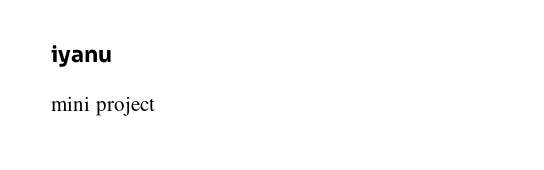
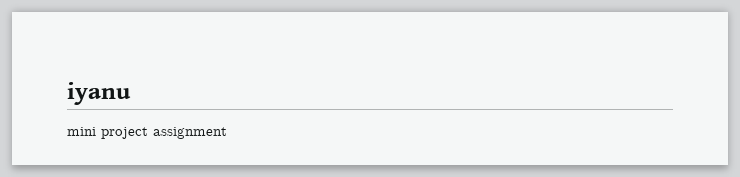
(155, 106) none -> [153,127,227,139] assignment

